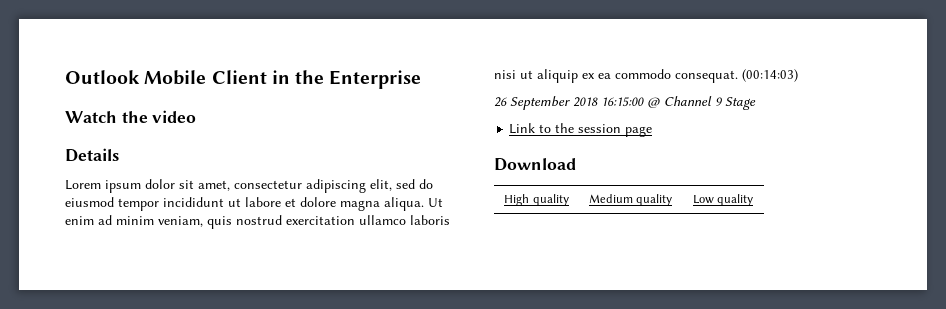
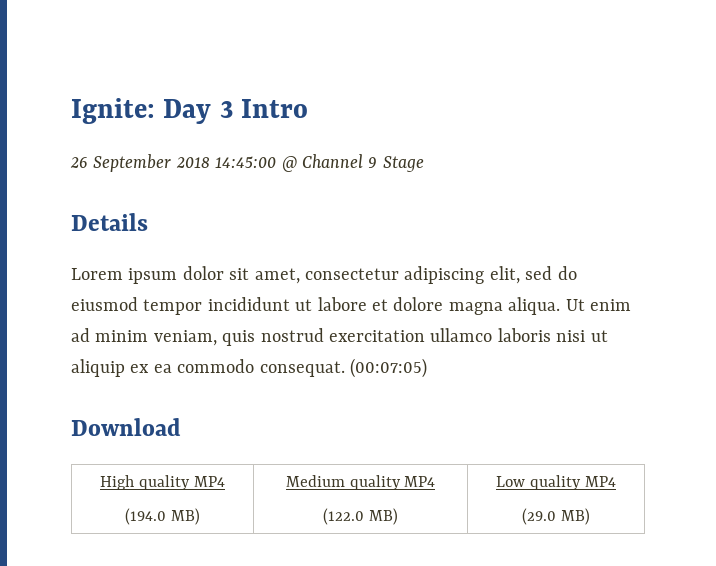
[65,70,422,89] [65,110,197,123] Outlook Mobile Client in the Enterprise // Watch the video -> [71,98,309,124] [70,154,424,172] Ignite: Day 3 Intro // 26 September 2018 14:45:00 @ Channel 9 Stage
[742,69,798,82] [494,96,756,110] [509,123,653,137] (00:14:03) // 26 September 2018 16:15:00 @ Channel 9 Stage // Link to the session page -> [350,358,427,378] (00:07:05)
(569, 200) none -> [193,476,225,487] [125,508,200,525] MP4 // (194.0 MB)
(673, 200) none -> [404,476,436,487] [323,508,398,525] MP4 // (122.0 MB)
(754, 200) none -> [584,476,616,487] [522,508,590,525] MP4 // (29.0 MB)

